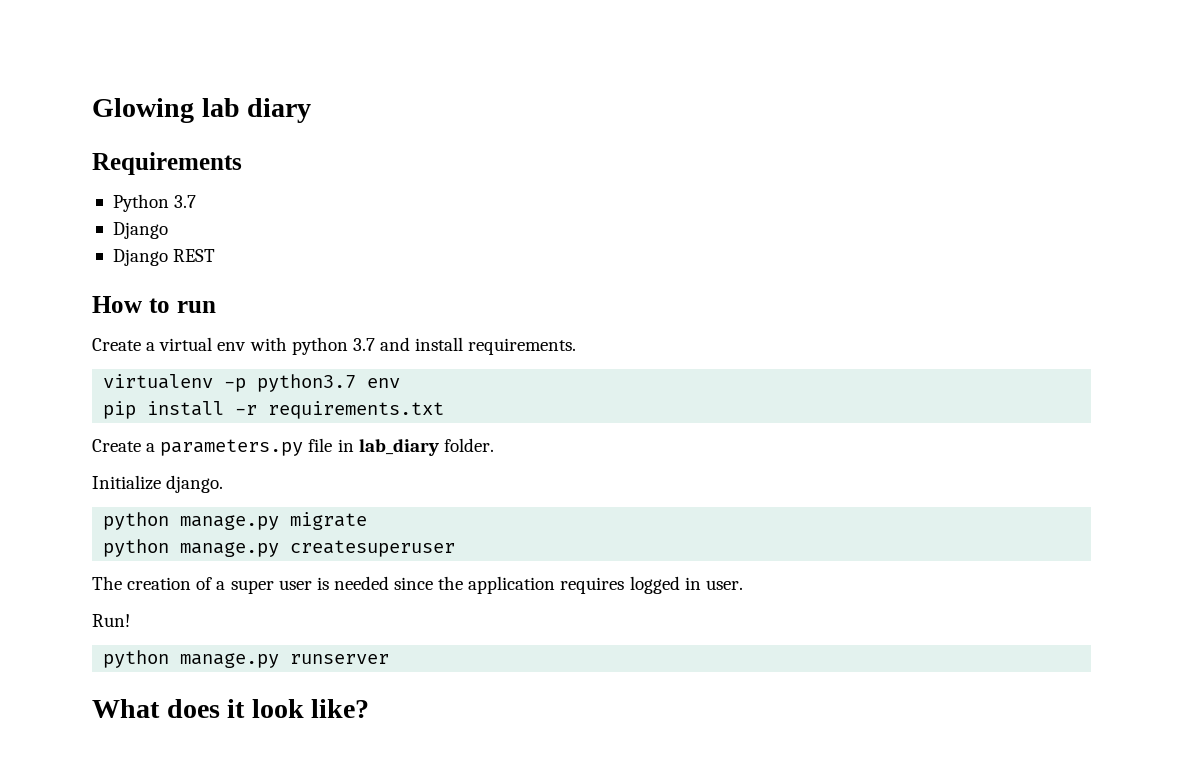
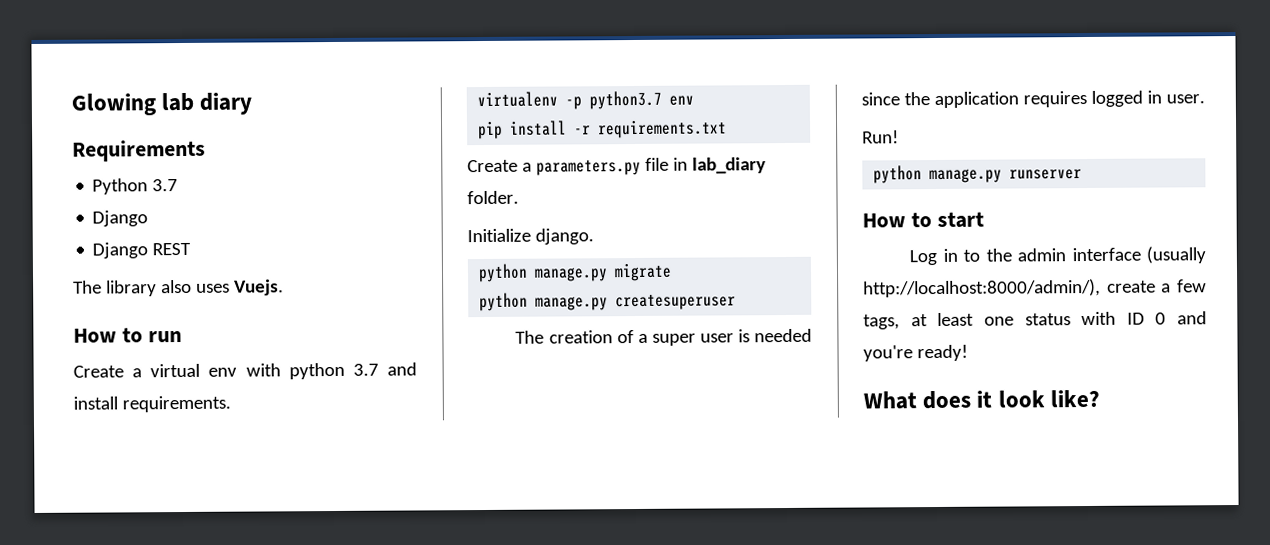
(216, 255) none -> [73,279,284,297] // The library also uses Vuejs.
(390, 659) none -> [862,211,984,228] [909,246,1206,266] [863,278,1207,298] [863,311,1207,330] [863,344,968,362] // How to start // Log in to the admin interface (usually http://localhost:8000/admin/), create a few tags, at least one status with ID 0 and you're ready!

